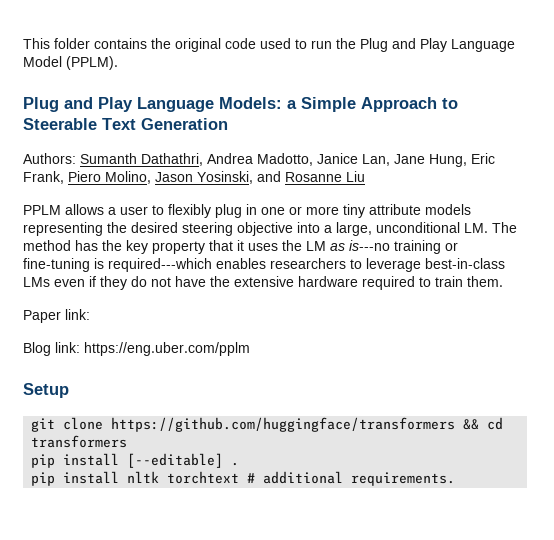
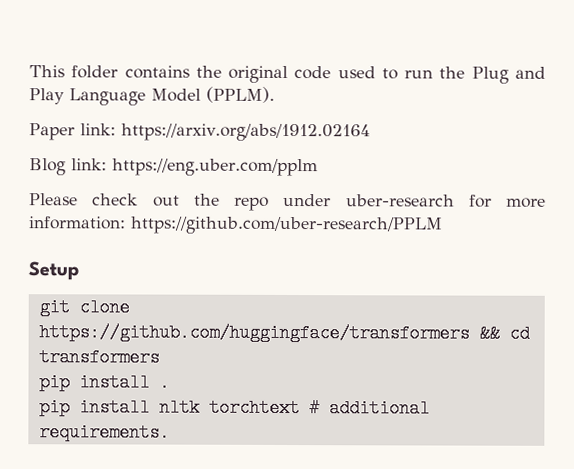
[23,97,458,112] [23,118,228,130] [23,153,495,167] [23,171,365,184] [23,204,471,218] [23,222,517,236] [23,240,458,254] [23,258,505,272] [23,276,503,290] // Plug and Play Language Models: a Simple Approach to Steerable Text Generation // Authors: Sumanth Dathathri, Andrea Madotto, Janice Lan, Jane Hung, Eric Frank, Piero Molino, Jason Yosinski, and Rosanne Liu // PPLM allows a user to flexibly plug in one or more tiny attribute models representing the desired steering objective into a large, unconditional LM. The method has the key property that it uses the LM as is---no training or fine-tuning is required---which enables researchers to leverage best-in-class LMs even if they do not have the extensive hardware required to train them. -> (275, 94) none
(90, 314) none -> [121,123,371,142] https://arxiv.org/abs/1912.02164
(250, 349) none -> [29,193,546,211] [29,216,443,235] // Please check out the repo under uber-research for more information: https://github.com/uber-research/PPLM
[127,453,224,468] [--editable] -> (150, 382) none

